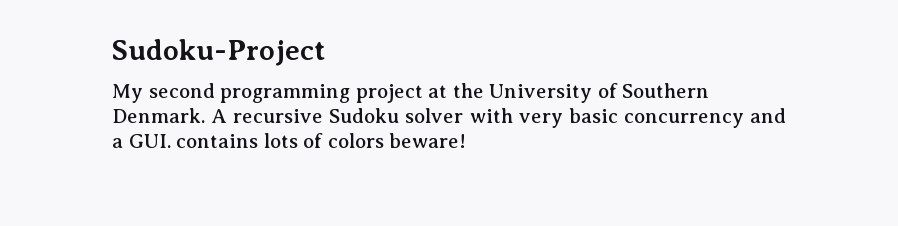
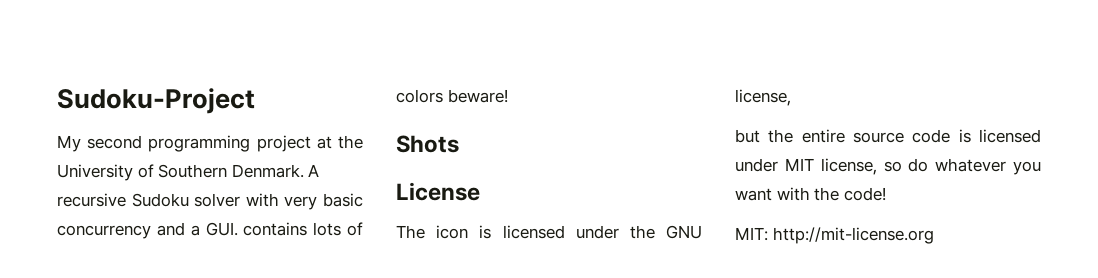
(467, 140) none -> [396,135,459,153] [396,182,480,201] [396,225,702,239] [735,89,791,106] [735,129,1041,143] [735,158,1041,175] [735,187,886,201] [735,227,934,244] // Shots // License // The icon is licensed under the GNU license, // but the entire source code is licensed under MIT license, so do whatever you want with the code! // MIT: http://mit-license.org

